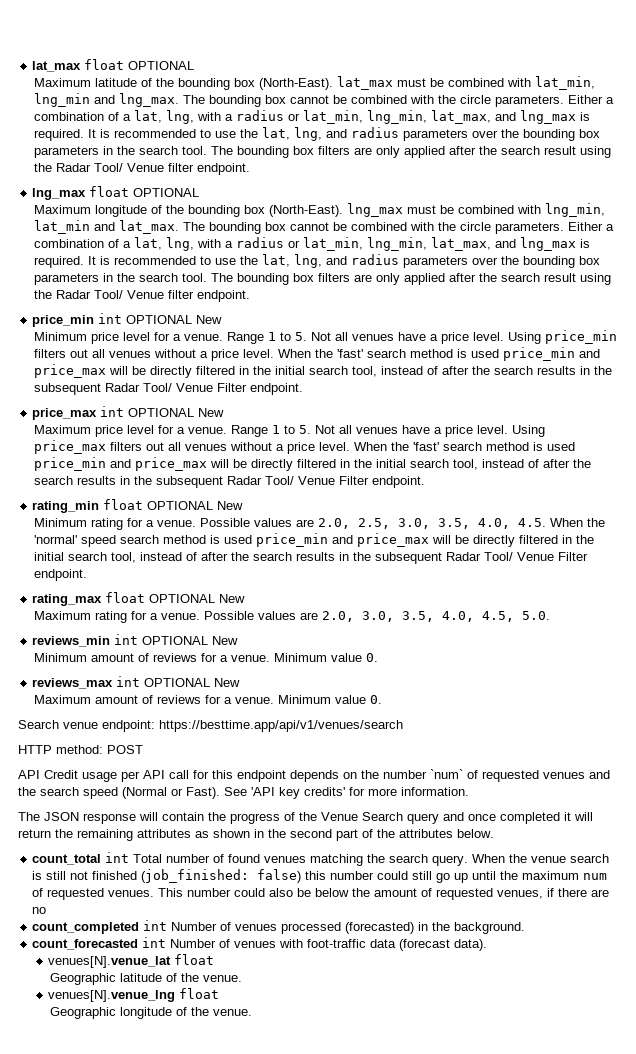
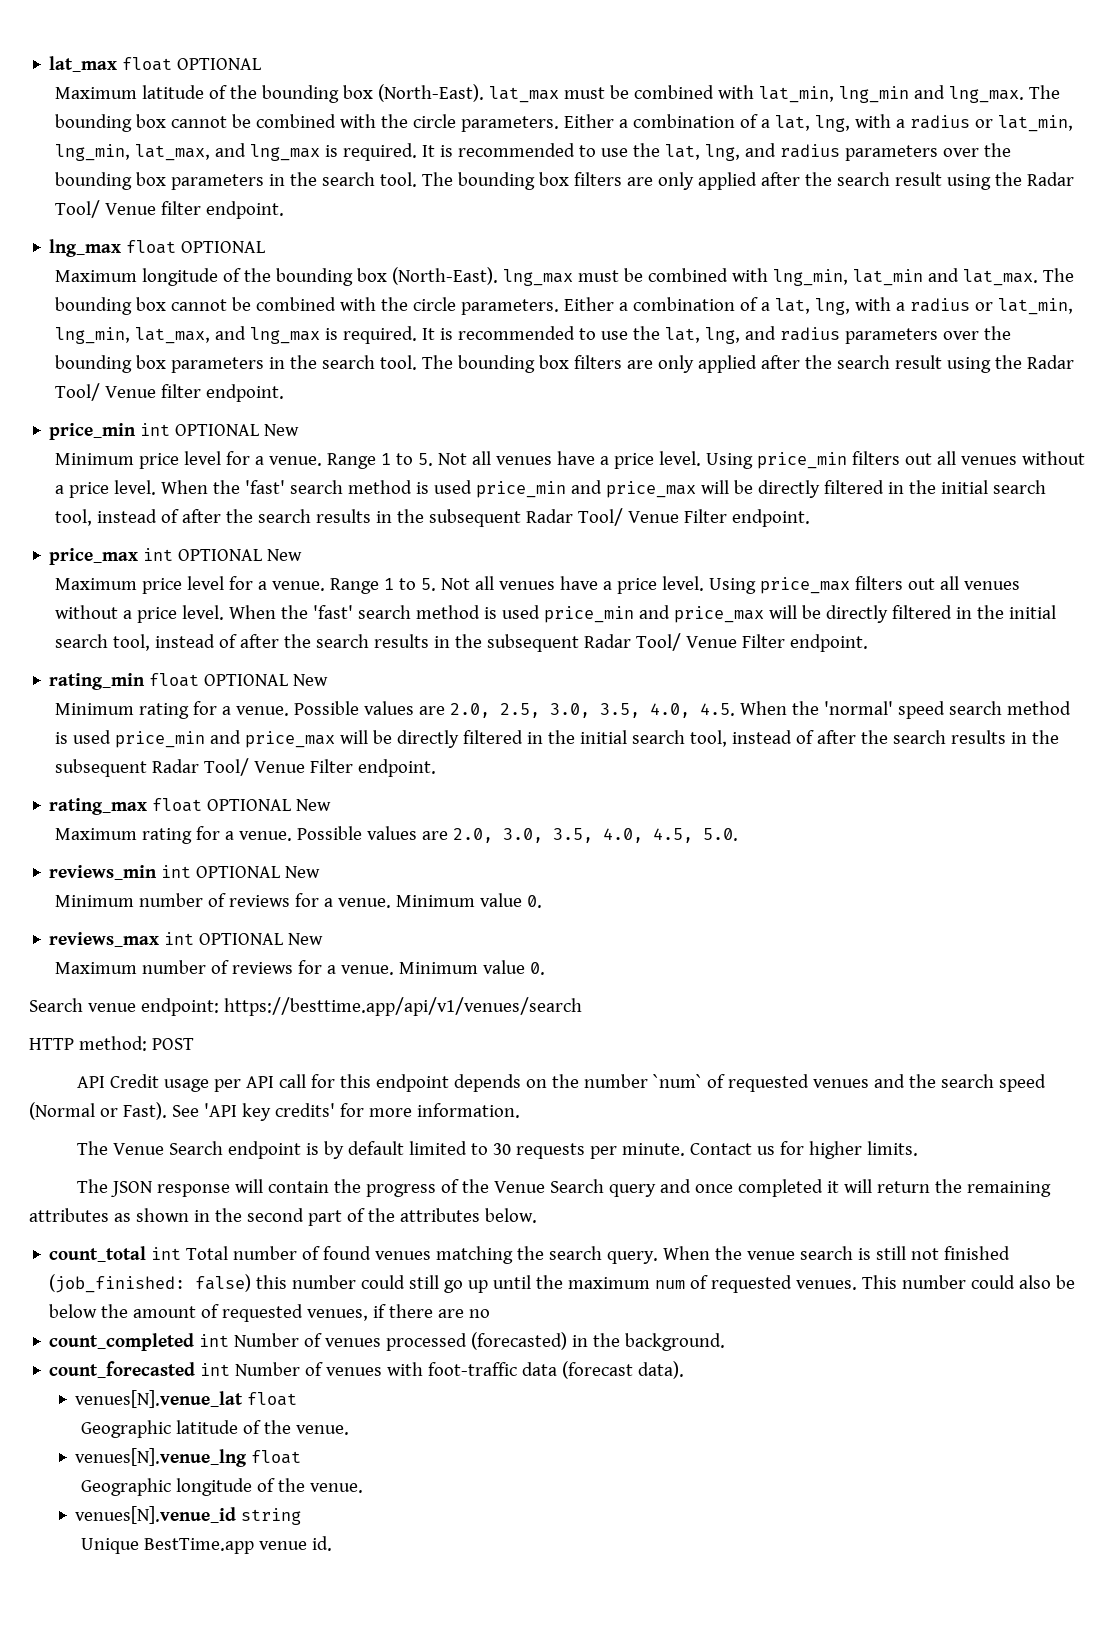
[91,653,135,662] amount -> [138,893,203,907] number
[95,695,139,704] amount -> [141,960,206,974] number
(469, 791) none -> [76,1141,918,1159] // The Venue Search endpoint is by default limited to 30 requests per minute. Contact us for higher limits.
(253, 1012) none -> [75,1506,302,1525] [80,1536,332,1554] // venues[N].venue_id string // Unique BestTime.app venue id.

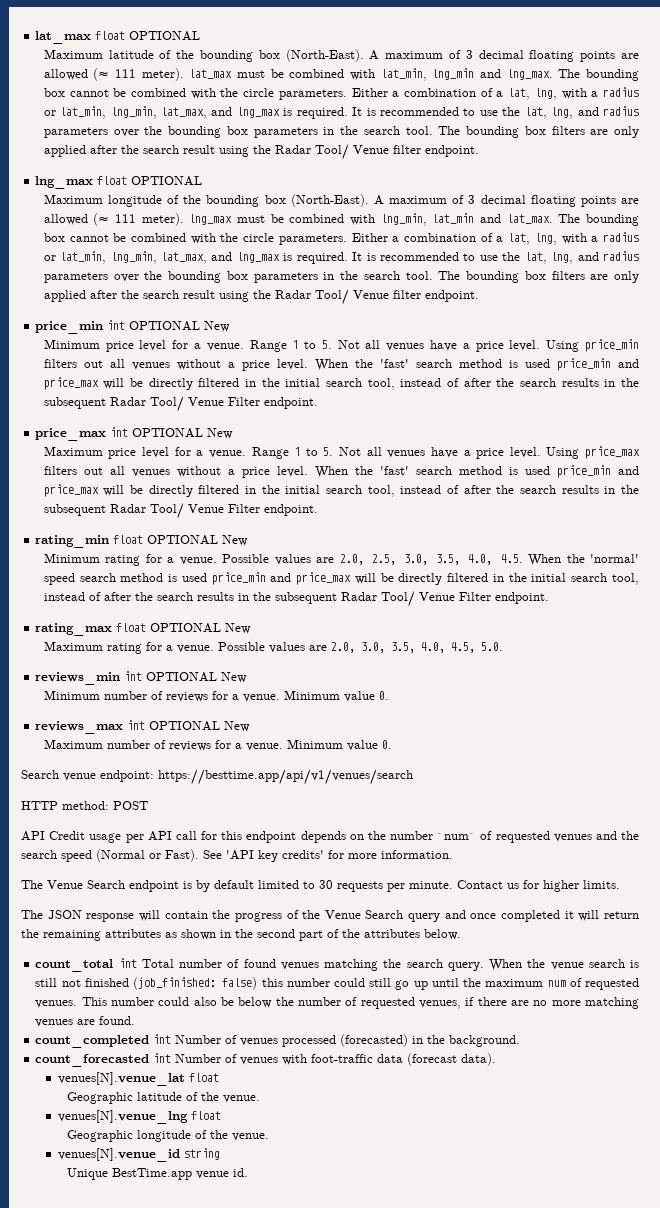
(484, 93) none -> [369,50,639,62] [43,68,184,81] A maximum of 3 decimal floating points are allowed (≈ 111 meter).
(498, 276) none -> [373,195,639,207] [43,213,184,226] A maximum of 3 decimal floating points are allowed (≈ 111 meter).
[133,1306,197,1318] amount -> [297,997,341,1006] number
(491, 1313) none -> [551,997,639,1009] [35,1016,136,1027] more matching venues are found.

